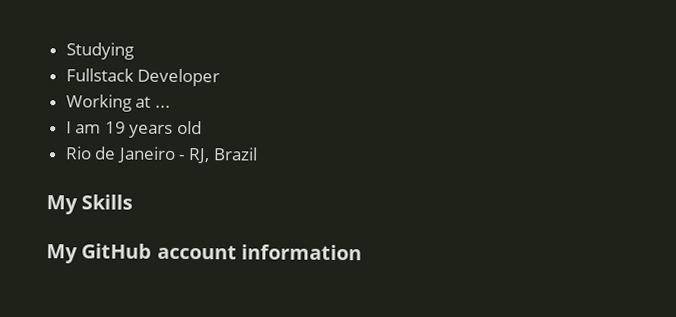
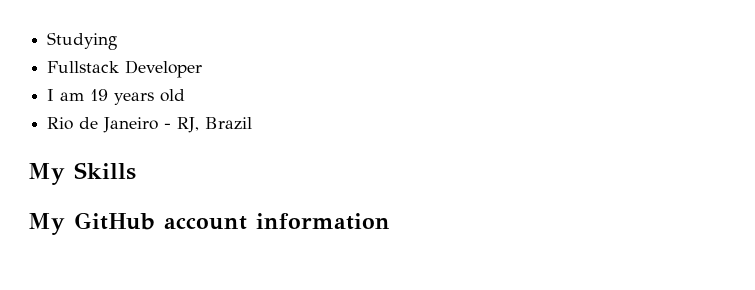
[65,94,171,112] // Working at ... -> (203, 69) none

